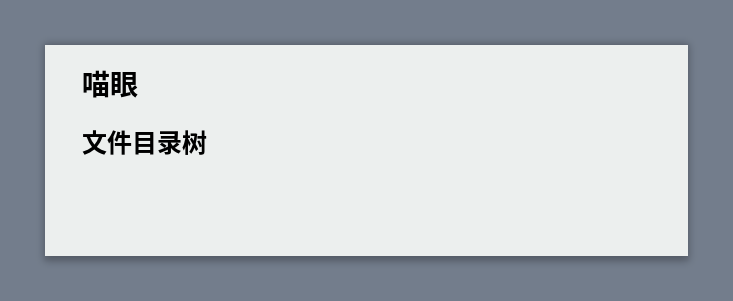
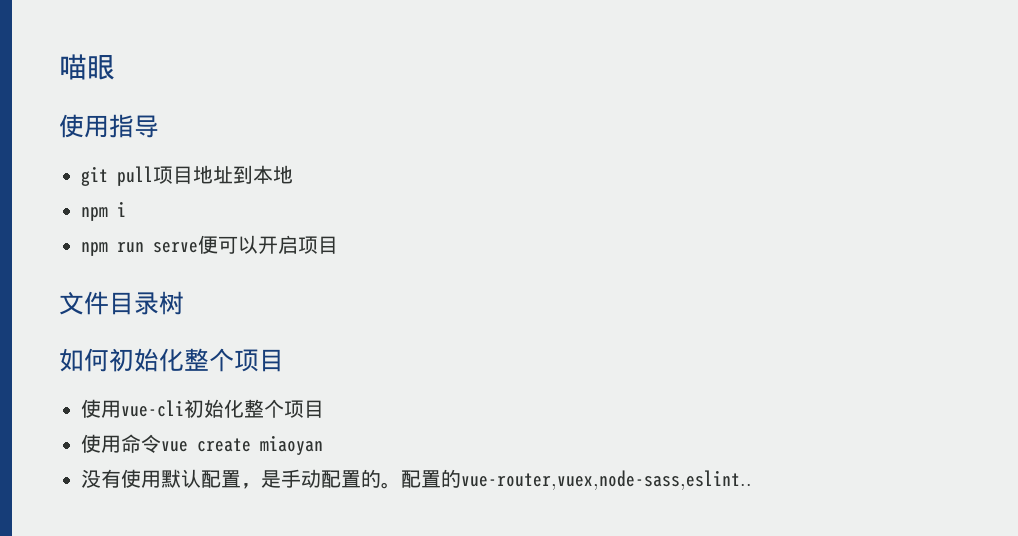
[82,130,207,155] 文件目录树 -> [59,114,159,138] [81,165,293,186] [81,201,126,221] [81,235,338,256] [59,291,184,315] [59,348,284,372] [81,399,324,418] [81,434,323,455] [81,469,752,490] 使用指导 // git pull项目地址到本地 // npm i // npm run serve便可以开启项目 // 文件目录树 // 如何初始化整个项目 // 使用vue-cli初始化整个项目 // 使用命令vue create miaoyan // 没有使用默认配置，是手动配置的。配置的vue-router,vuex,node-sass,eslint..

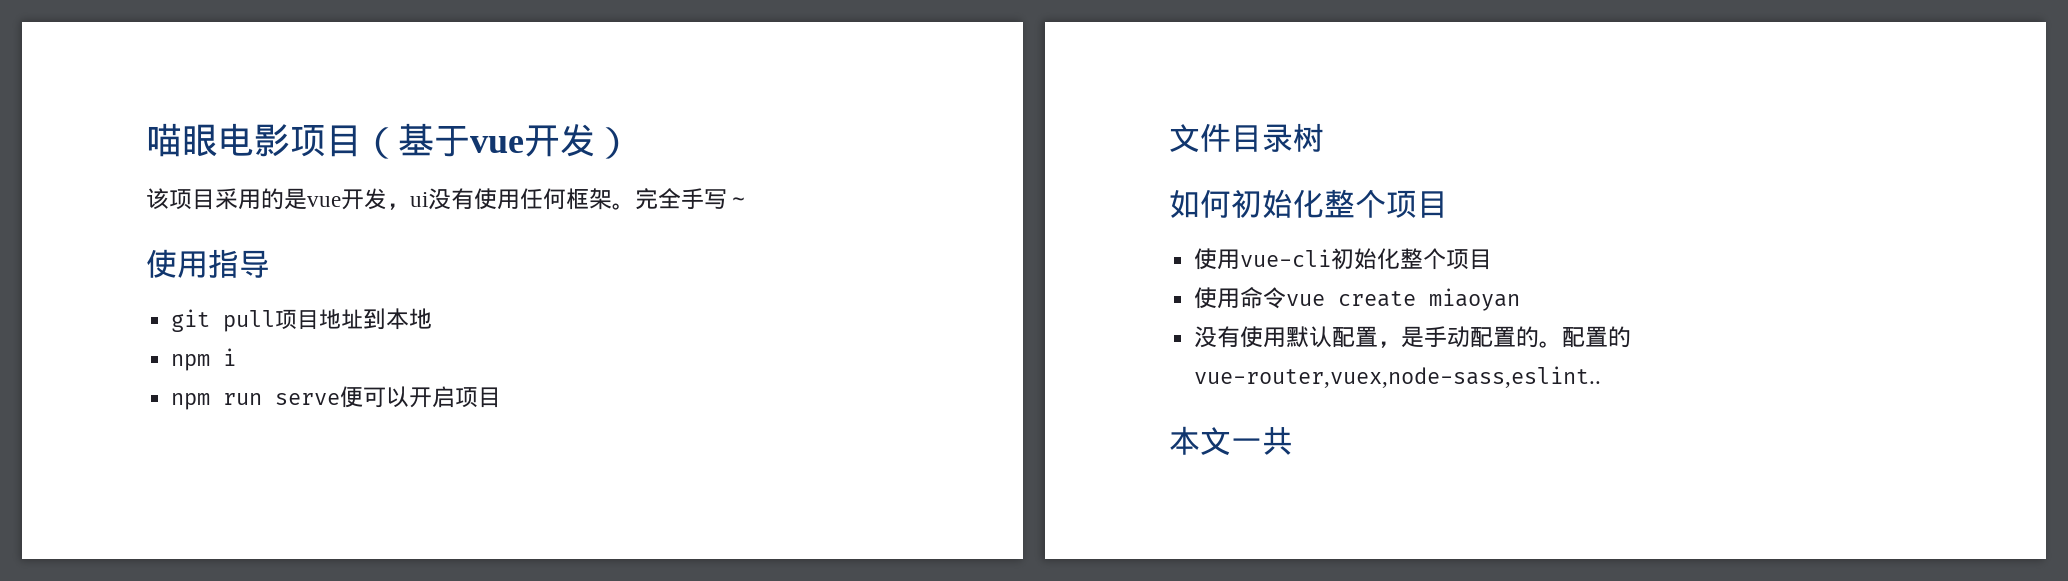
(115, 67) none -> [218,123,632,159] [146,188,750,210] 电影项目（基于vue开发） // 该项目采用的是vue开发，ui没有使用任何框架。完全手写～
(752, 480) none -> [1169,426,1293,456] // 本文一共

